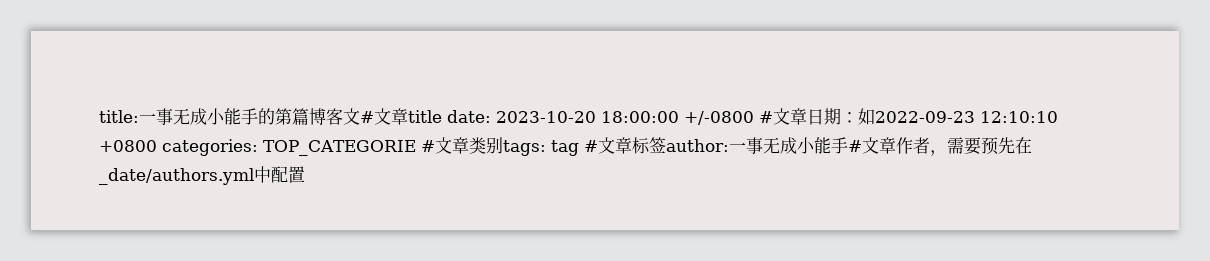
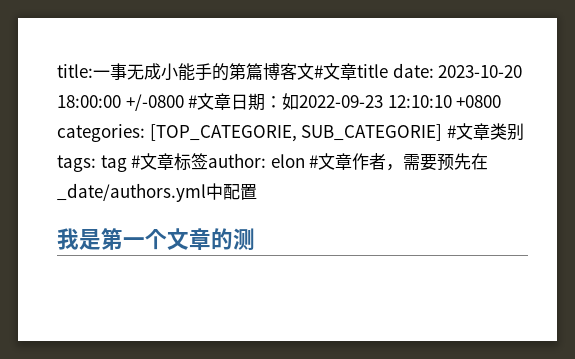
[263,140,416,156] TOP_CATEGORIE -> [149,124,443,142] [TOP_CATEGORIE, SUB_CATEGORIE]
[728,137,848,154] 一事无成小能手 -> [270,154,305,168] elon
(305, 174) none -> [57,228,255,250] // 我是第一个文章的测

